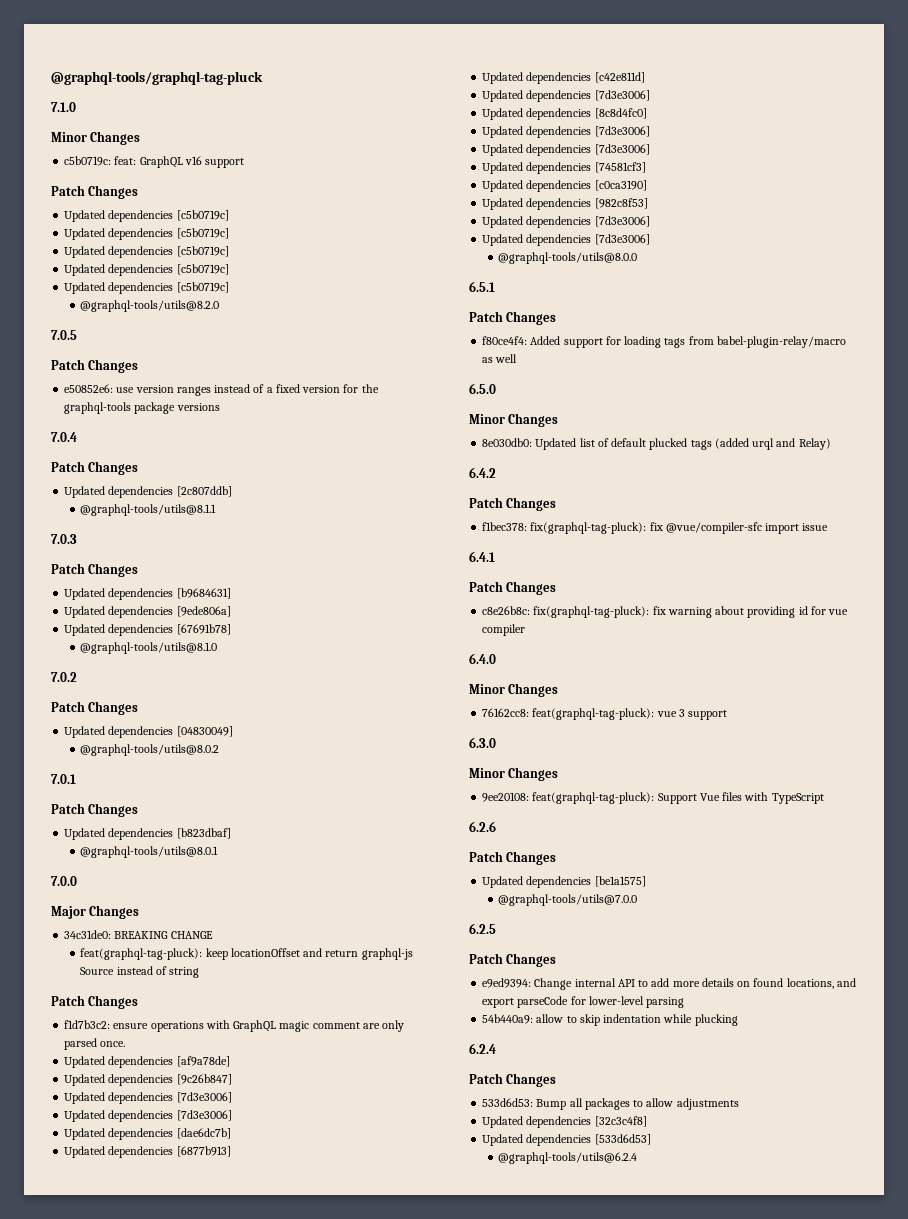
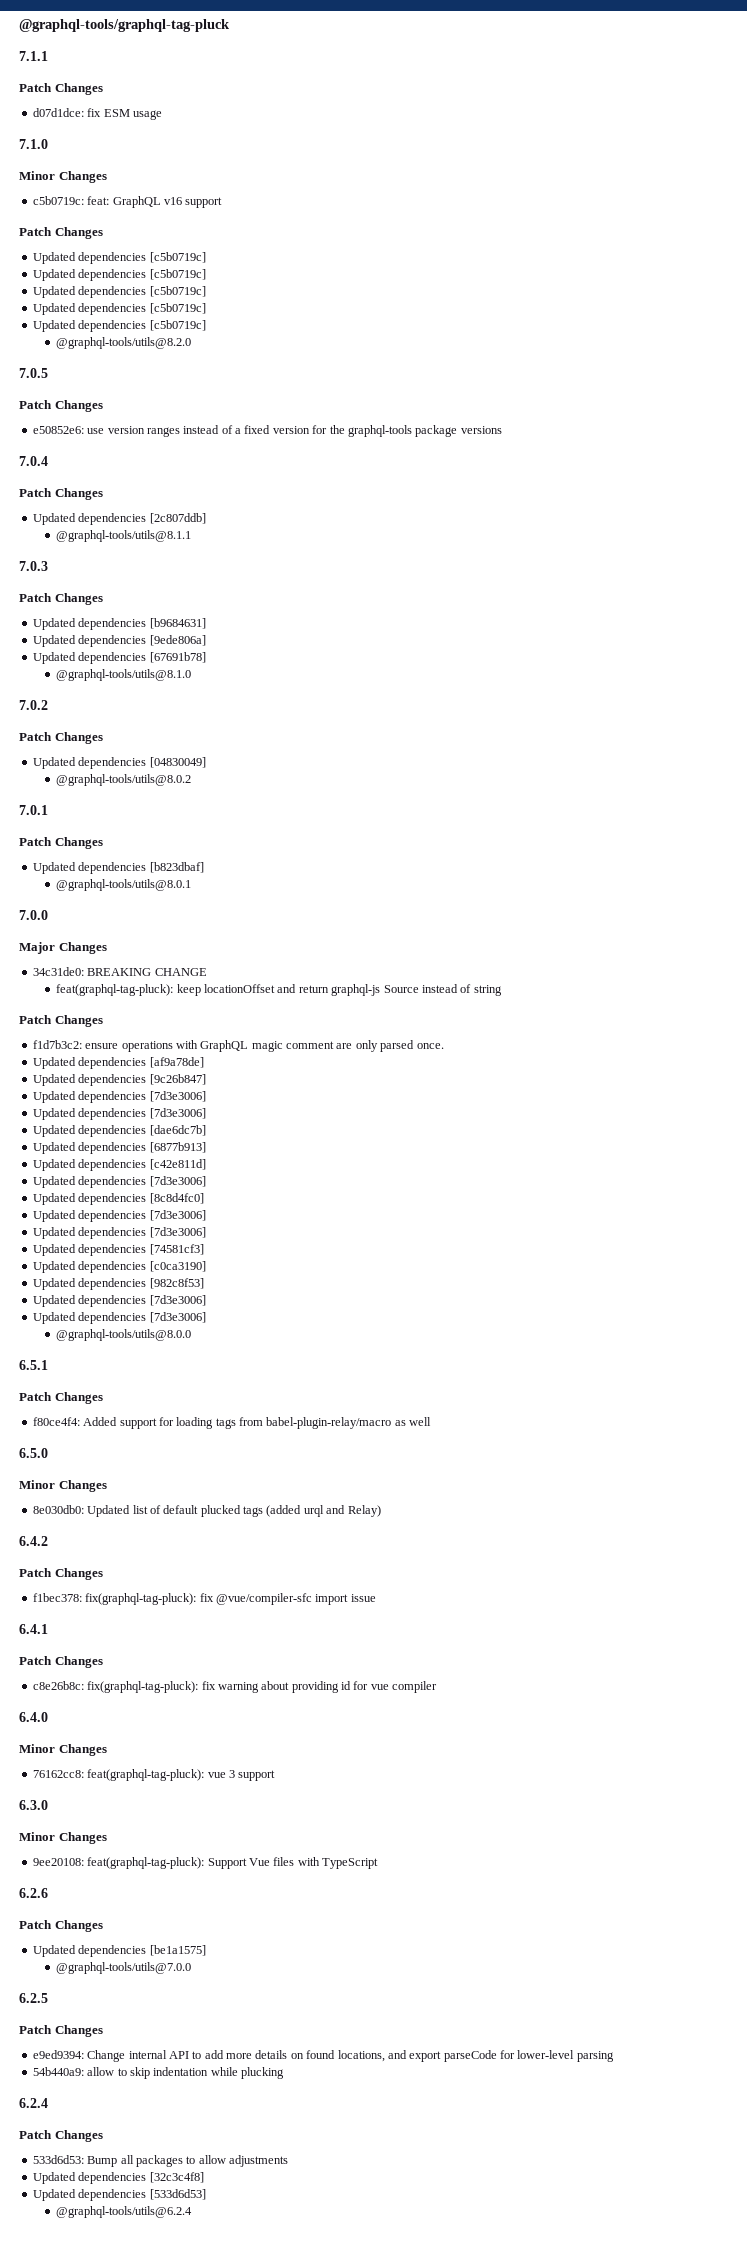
(263, 78) none -> [19,51,48,61] [19,83,103,95] [32,108,162,120] // 7.1.1 // Patch Changes // d07d1dce: fix ESM usage

